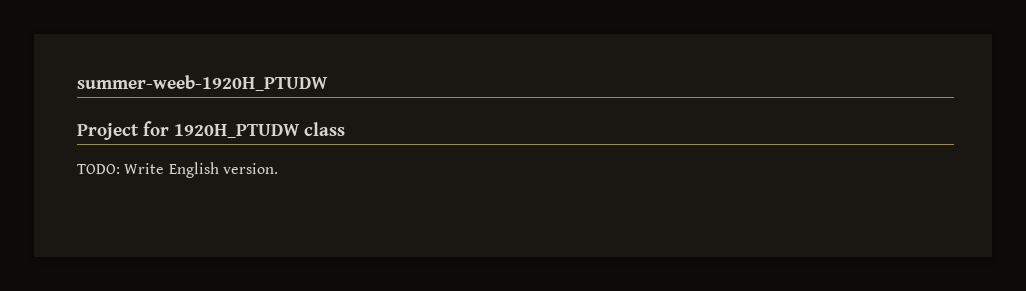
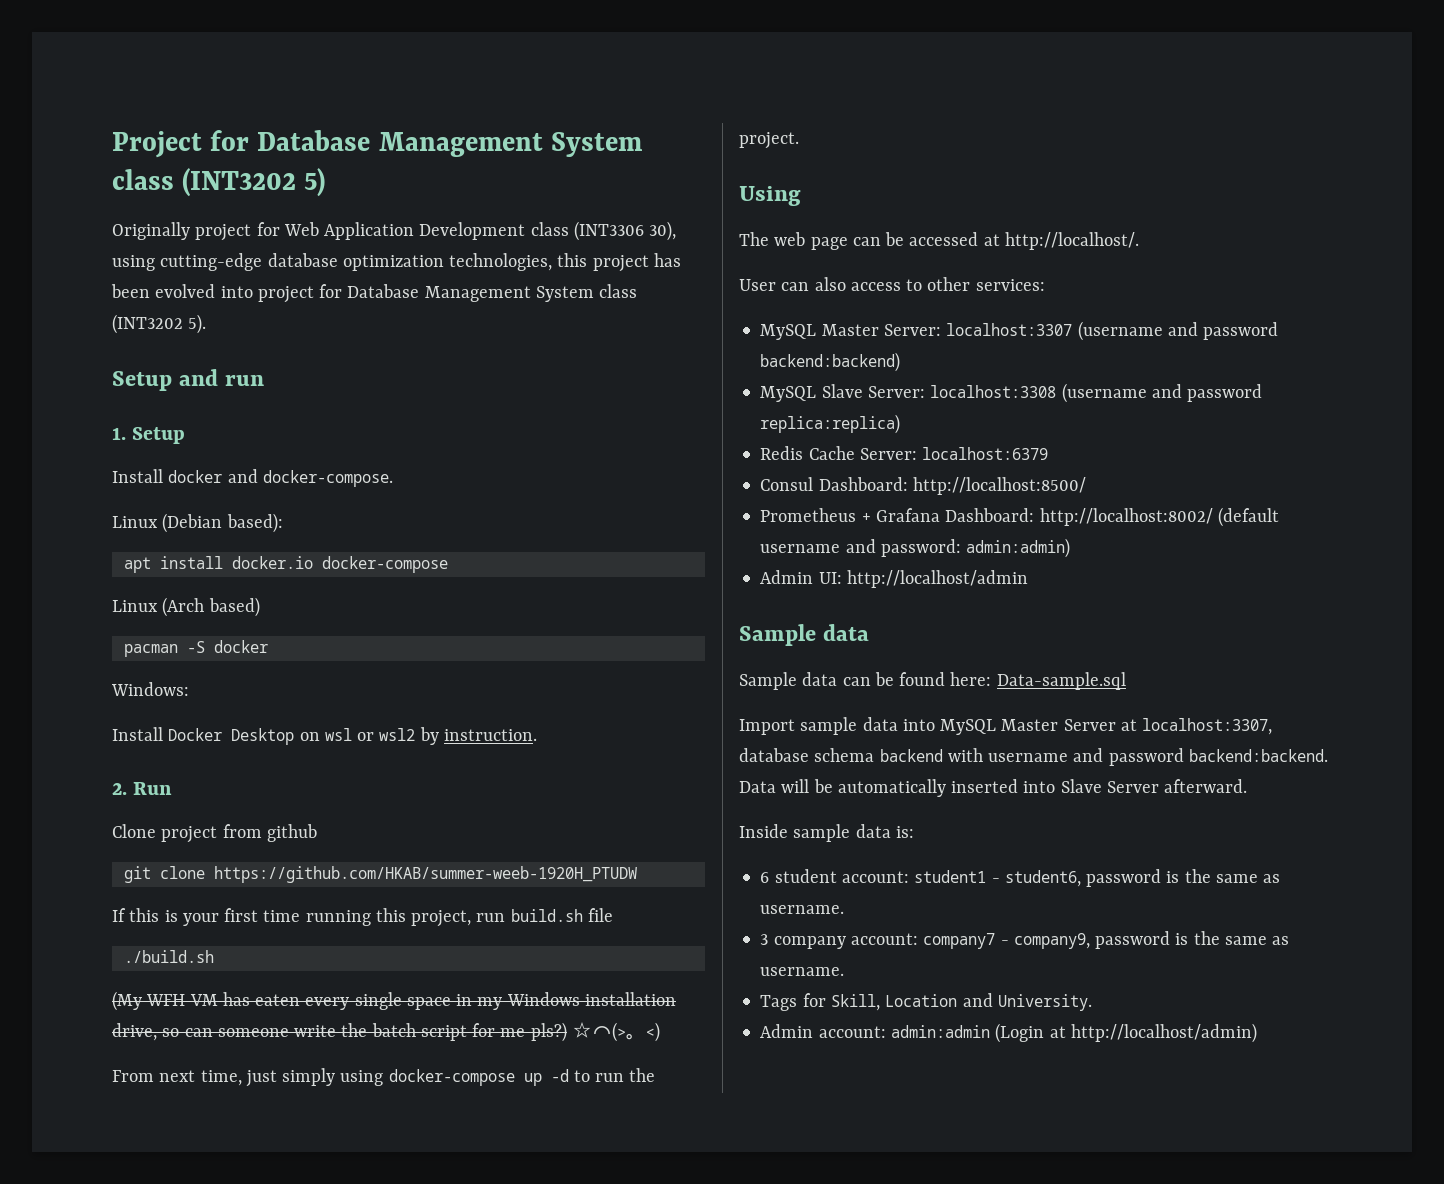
[77,75,328,91] summer-weeb-1920H_PTUDW // -> (112, 144) none
[174,122,345,138] [77,162,278,178] 1920H_PTUDW class // TODO: Write English version. -> [257,130,642,157] [112,168,326,197] [112,221,677,241] [112,253,681,272] [111,284,638,303] [112,314,207,334] [112,369,265,391] [112,427,186,444] [112,469,393,487] [112,513,283,533] [123,556,448,573] [112,597,260,617] [123,640,268,657] [111,682,189,696] [112,727,537,745] [112,782,173,795] [112,824,317,843] [123,866,637,883] [112,908,613,927] [123,950,214,963] [112,991,676,1011] [112,1022,660,1042] [112,1068,656,1087] [739,132,799,149] [739,186,801,206] [739,232,1139,250] [739,277,1045,291] [760,321,1279,341] [760,352,901,372] [760,383,1263,403] [760,414,901,434] [760,446,1049,460] [760,477,1086,495] [760,507,1279,527] [760,538,1071,558] [760,570,1028,588] [739,624,870,646] [739,672,1126,690] [739,717,1273,735] [739,748,1328,766] [739,779,1248,797] [739,824,914,842] [760,869,1281,887] [760,905,845,914] [760,931,1290,949] [760,967,845,976] [760,993,1092,1011] [760,1023,1257,1043] Database Management System class (INT3202 5) // Originally project for Web Application Development class (INT3306 30), using cutting-edge database optimization technologies, this project has been evolved into project for Database Management System class (INT3202 5). // Setup and run // 1. Setup // Install docker and docker-compose. // Linux (Debian based): // apt install docker.io docker-compose // Linux (Arch based) // pacman -S docker // Windows: // Install Docker Desktop on wsl or wsl2 by instruction. // 2. Run // Clone project from github // git clone https://github.com/HKAB/summer-weeb-1920H_PTUDW // If this is your first time running this project, run build.sh file // ./build.sh // (My WFH VM has eaten every single space in my Windows installation drive, so can someone write the batch script for me pls?) ☆⌒(>。<) // From next time, just simply using docker-compose up -d to run the project. // Using // The web page can be accessed at http://localhost/. // User can also access to other services: // MySQL Master Server: localhost:3307 (username and password backend:backend) // MySQL Slave Server: localhost:3308 (username and password replica:replica) // Redis Cache Server: localhost:6379 // Consul Dashboard: http://localhost:8500/ // Prometheus + Grafana Dashboard: http://localhost:8002/ (default username and password: admin:admin) // Admin UI: http://localhost/admin // Sample data // Sample data can be found here: Data-sample.sql // Import sample data into MySQL Master Server at localhost:3307, database schema backend with username and password backend:backend. Data will be automatically inserted into Slave Server afterward. // Inside sample data is: // 6 student account: student1 - student6, password is the same as username. // 3 company account: company7 - company9, password is the same as username. // Tags for Skill, Location and University. // Admin account: admin:admin (Login at http://localhost/admin)

